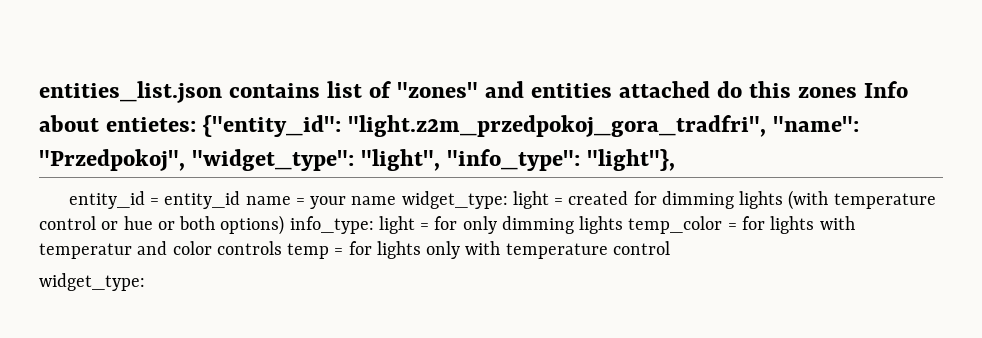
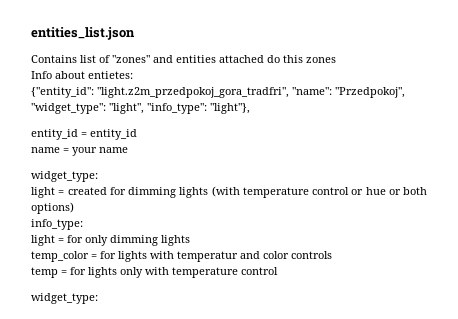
[229,83,321,98] contains -> [31,55,77,63] // Contains
(858, 92) none -> (336, 60) //
(197, 124) none -> (133, 75) //
(241, 200) none -> (137, 134) //
[401,191,508,209] widget_type: -> [31,171,98,182] // widget_type: //
(285, 225) none -> (74, 208) //
(374, 225) none -> (83, 224) //
(624, 225) none -> (190, 240) //
(282, 248) none -> (332, 255) //

